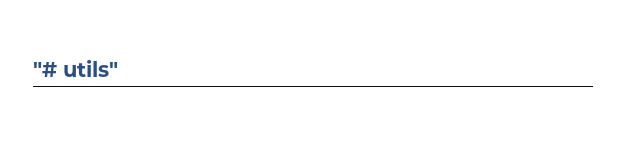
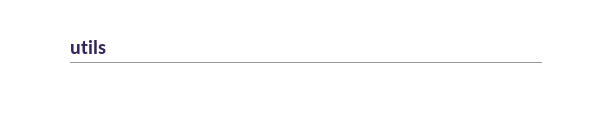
[33,60,118,77] "# utils" -> [70,40,106,54] utils

